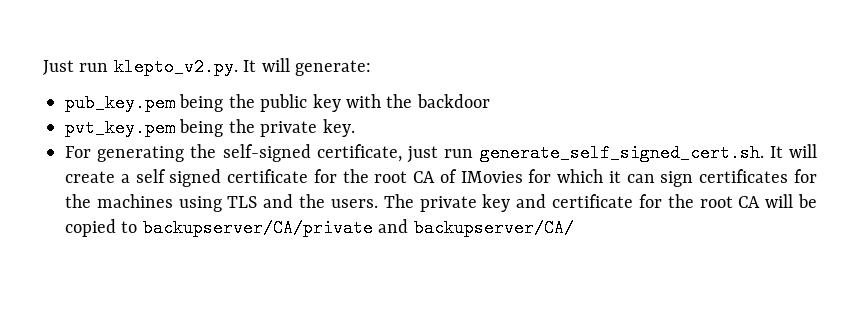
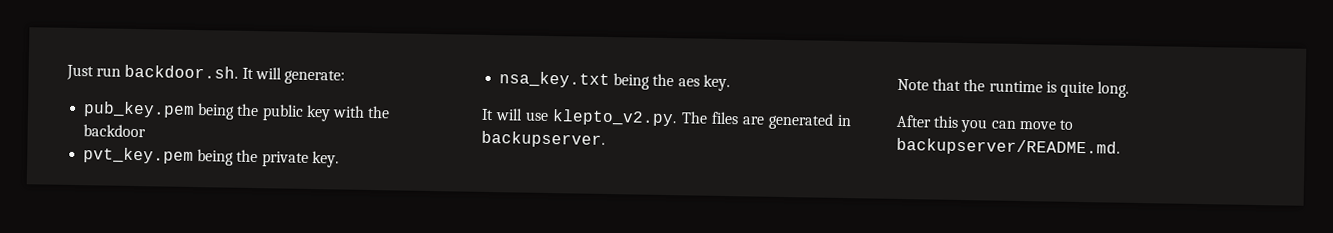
[113,58,238,76] klepto_v2.py. -> [124,64,239,79] backdoor.sh.
[65,144,817,163] [65,169,817,187] [65,194,818,212] [65,219,574,237] For generating the self-signed certificate, just run generate_self_signed_cert.sh. It will create a self signed certificate for the root CA of IMovies for which it can sign certificates for the machines using TLS and the users. The private key and certificate for the root CA will be copied to backupserver/CA/private and backupserver/CA/ -> [499,71,730,92] [481,108,852,130] [481,130,605,148] [897,78,1130,98] [896,114,1074,133] [896,137,1120,157] nsa_key.txt being the aes key. // It will use klepto_v2.py. The files are generated in backupserver. // Note that the runtime is quite long. // After this you can move to backupserver/README.md.

